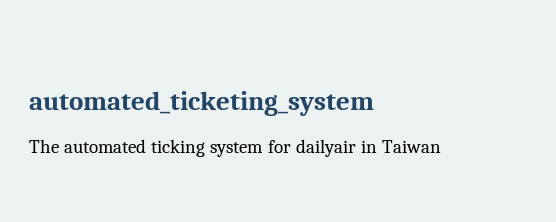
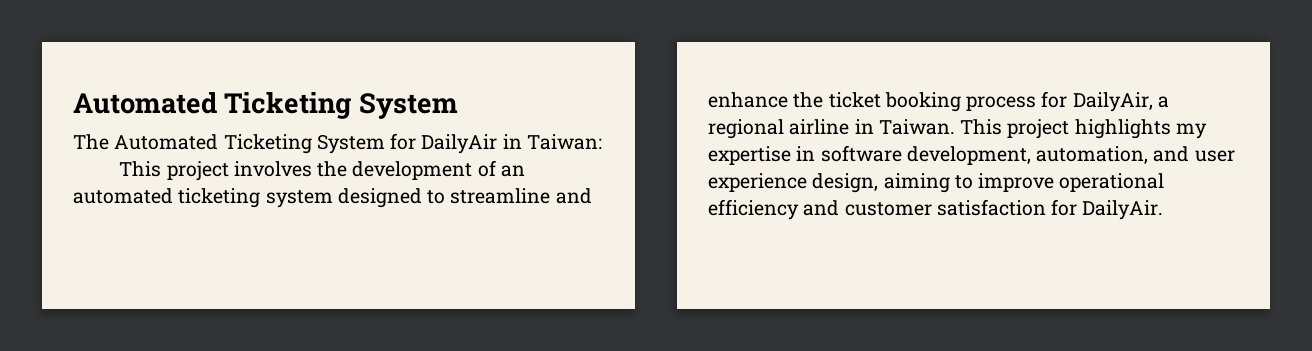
[29,91,374,116] [29,139,441,157] automated_ticketing_system // The automated ticking system for dailyair in Taiwan -> [73,92,458,119] [73,133,602,154] [119,160,525,181] [73,188,592,208] [708,91,1169,112] [708,119,1207,139] [708,145,1235,165] [708,173,1165,193] [708,199,1164,220] Automated Ticketing System // The Automated Ticketing System for DailyAir in Taiwan: // This project involves the development of an automated ticketing system designed to streamline and enhance the ticket booking process for DailyAir, a regional airline in Taiwan. This project highlights my expertise in software development, automation, and user experience design, aiming to improve operational efficiency and customer satisfaction for DailyAir.

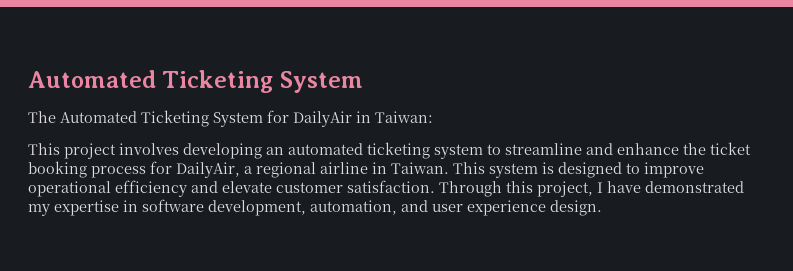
[317,160,496,180] the development of -> [183,143,262,159] developing
[337,188,422,208] designed -> (483, 151) none
[1007,119,1171,139] project highlights -> [489,162,704,178] [28,180,744,197] system is designed to improve operational efficiency and elevate customer satisfaction. Through this project, I have demonstrated
[812,173,1165,193] [708,199,1164,220] design, aiming to improve operational efficiency and customer satisfaction for DailyAir. -> [550,200,602,216] design.

